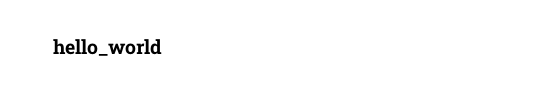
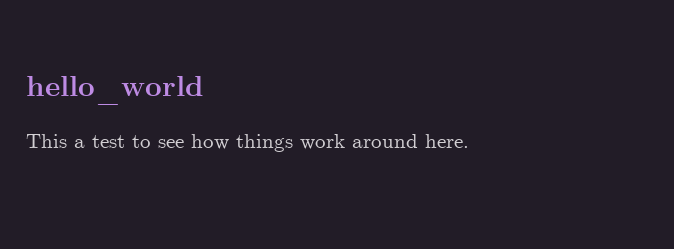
(162, 47) none -> [26,134,469,152] // This a test to see how things work around here.

